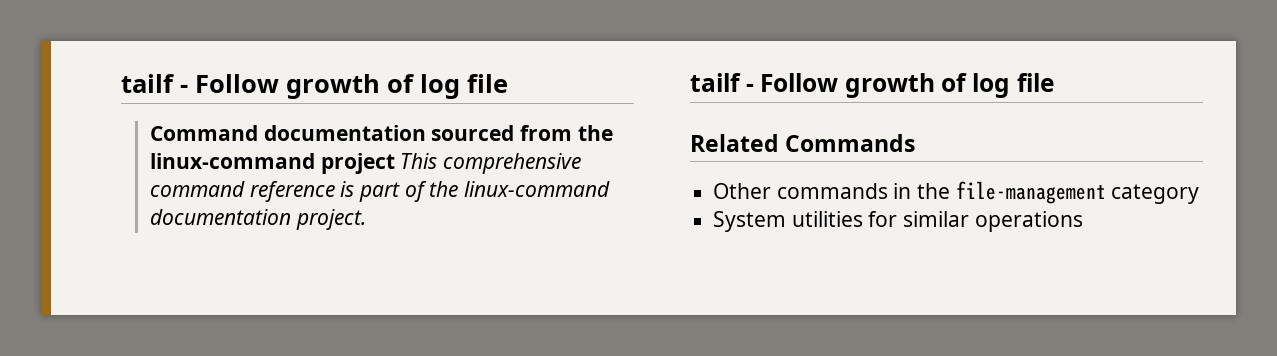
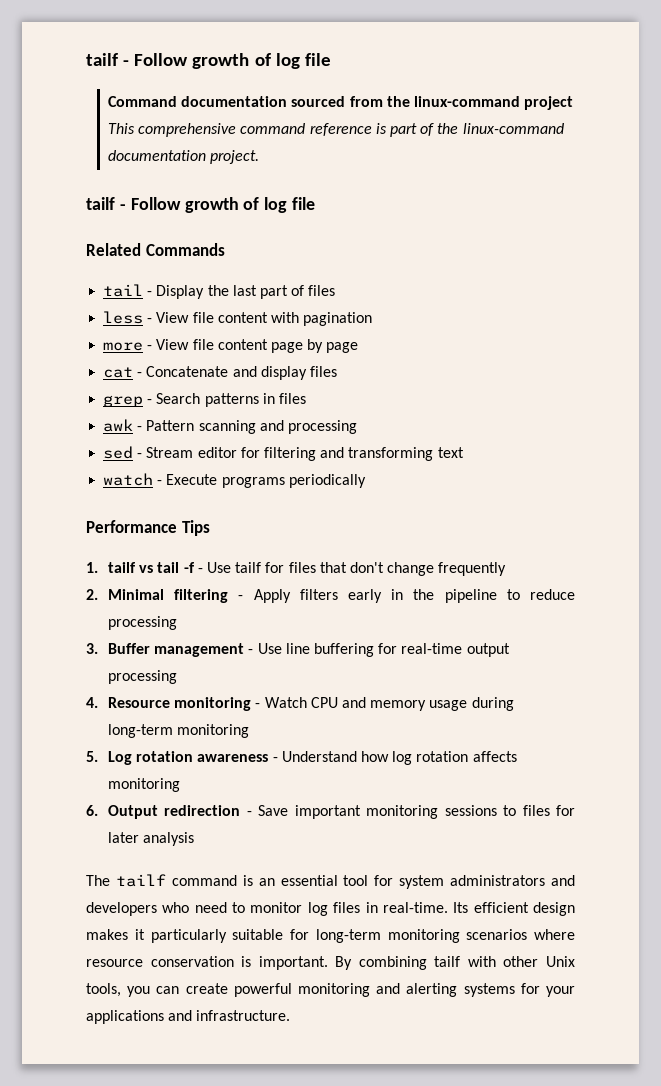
[713,181,1200,204] [713,211,1083,232] Other commands in the file-management category // System utilities for similar operations -> [103,284,336,299] [103,311,373,326] [103,339,359,353] [103,366,337,380] [103,393,306,407] [103,419,357,434] [103,446,464,461] [103,473,366,488] [86,520,210,536] [86,562,507,576] [86,589,576,603] [108,616,178,630] [86,643,510,657] [108,670,178,684] [86,697,514,711] [108,724,250,738] [86,751,517,765] [108,778,181,792] [86,805,575,819] [108,832,195,846] [86,874,575,889] [86,902,576,916] [86,929,575,943] [86,956,575,970] [86,983,575,997] [86,1010,291,1024] tail - Display the last part of files // less - View file content with pagination // more - View file content page by page // cat - Concatenate and display files // grep - Search patterns in files // awk - Pattern scanning and processing // sed - Stream editor for filtering and transforming text // watch - Execute programs periodically // Performance Tips // 1. tailf vs tail -f - Use tailf for files that don't change frequently // 2. Minimal filtering - Apply filters early in the pipeline to reduce processing // 3. Buffer management - Use line buffering for real-time output processing // 4. Resource monitoring - Watch CPU and memory usage during long-term monitoring // 5. Log rotation awareness - Understand how log rotation affects monitoring // 6. Output redirection - Save important monitoring sessions to files for later analysis // The tailf command is an essential tool for system administrators and developers who need to monitor log files in real-time. Its efficient design makes it particularly suitable for long-term monitoring scenarios where resource conservation is important. By combining tailf with other Unix tools, you can create powerful monitoring and alerting systems for your applications and infrastructure.

